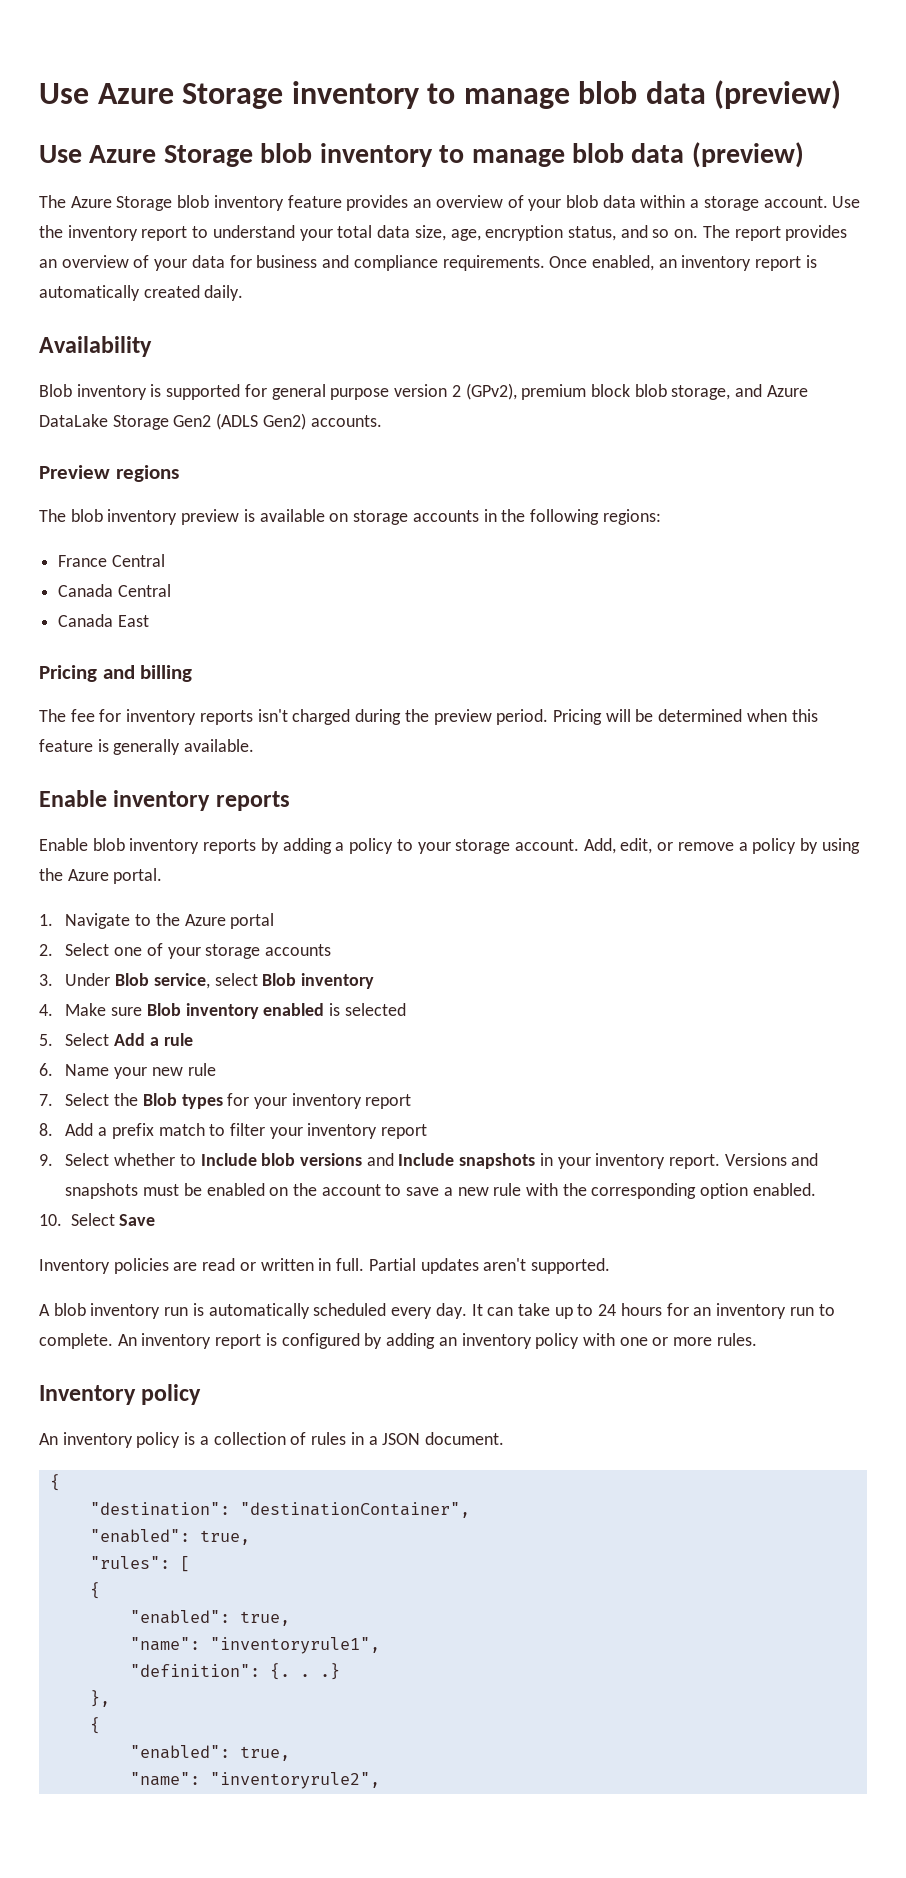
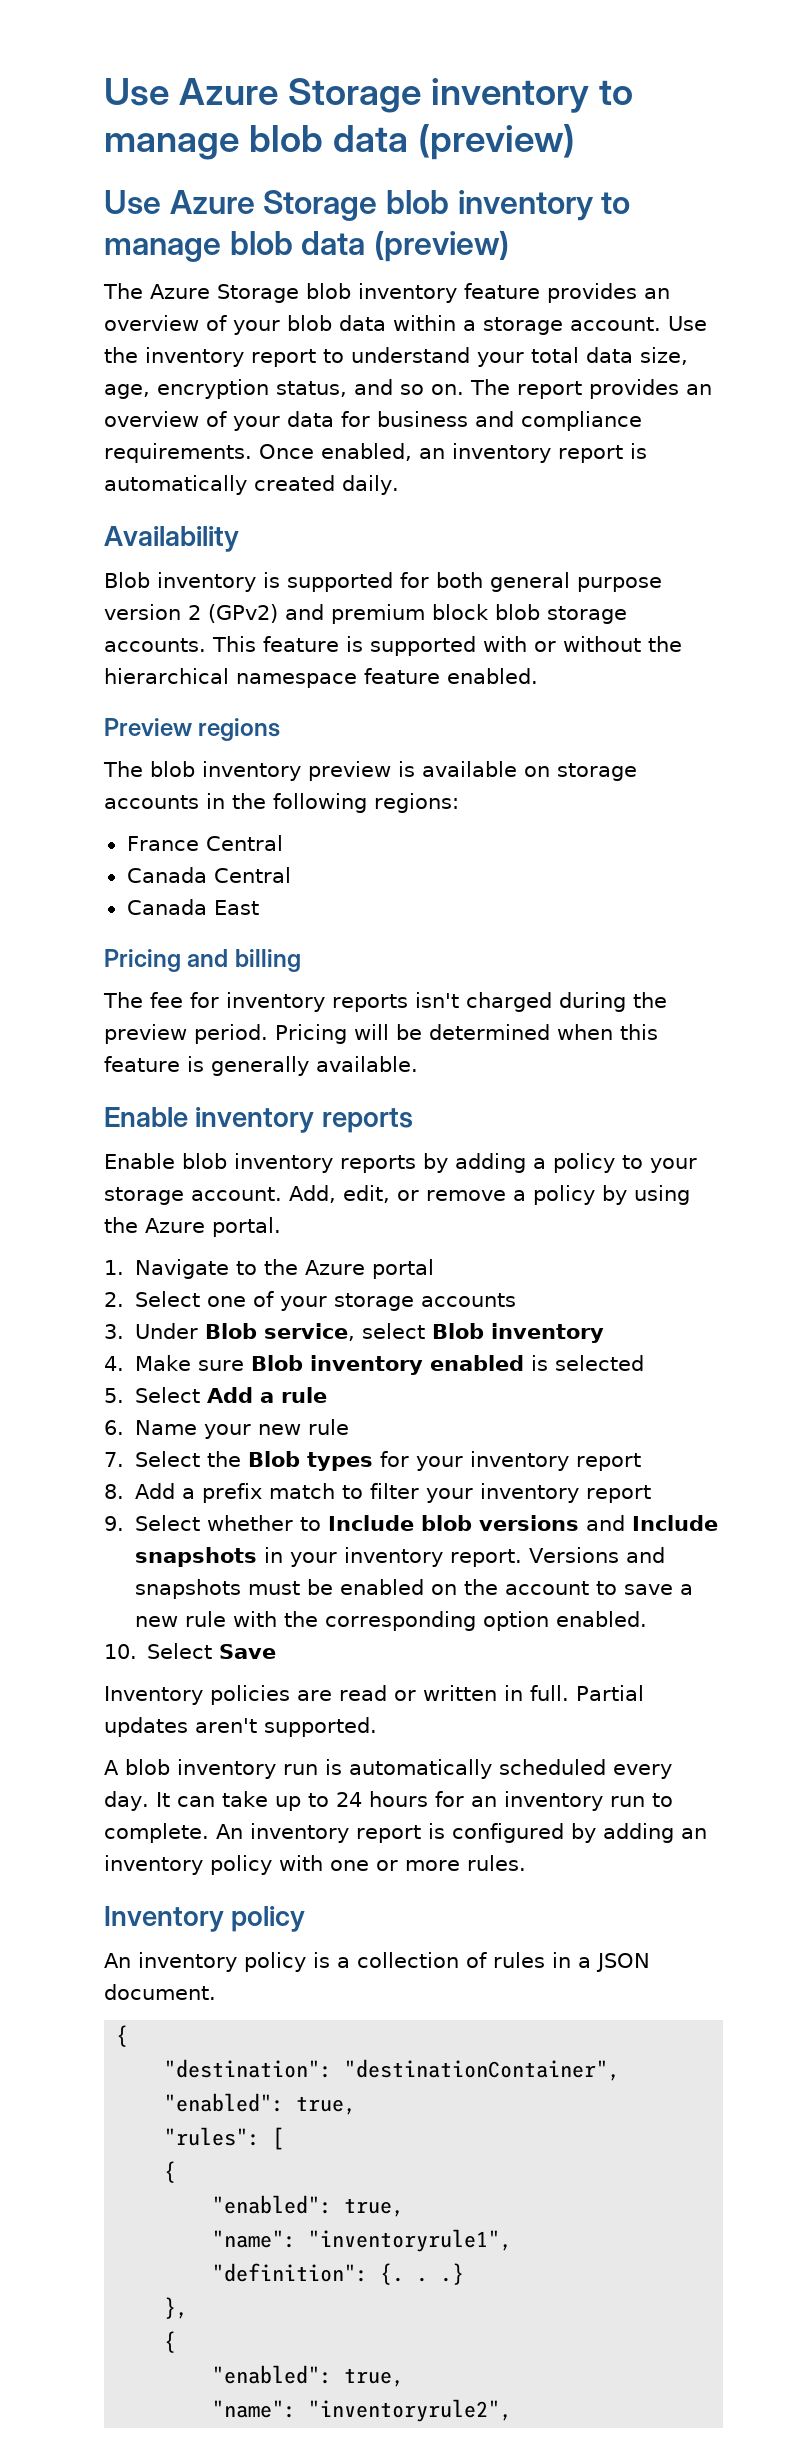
(267, 390) none -> [436,572,483,588] both
[465,383,517,400] (GPv2), -> [208,604,324,623] (GPv2) and
[671,384,808,400] [39,413,382,430] storage, and Azure DataLake Storage Gen2 (ADLS Gen2) accounts. -> [547,606,627,624] [104,636,682,656] [104,668,538,688] storage accounts. This feature is supported with or without the hierarchical namespace feature enabled.

